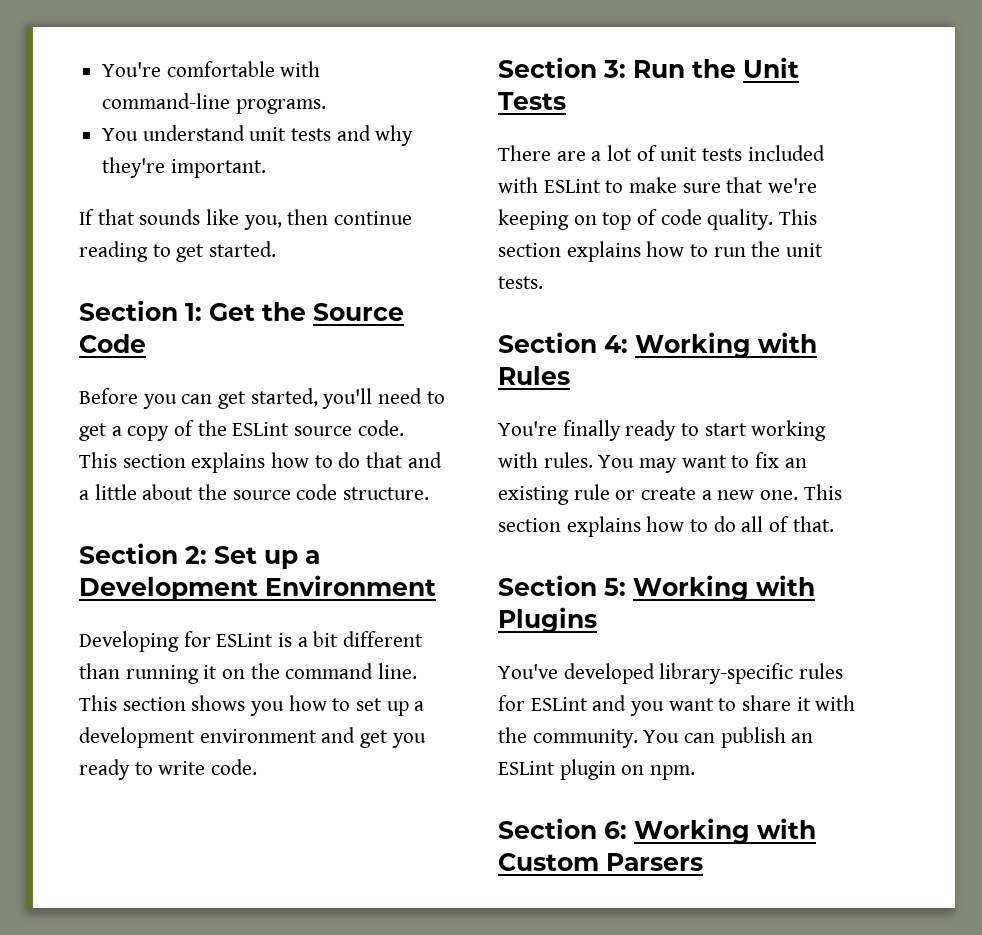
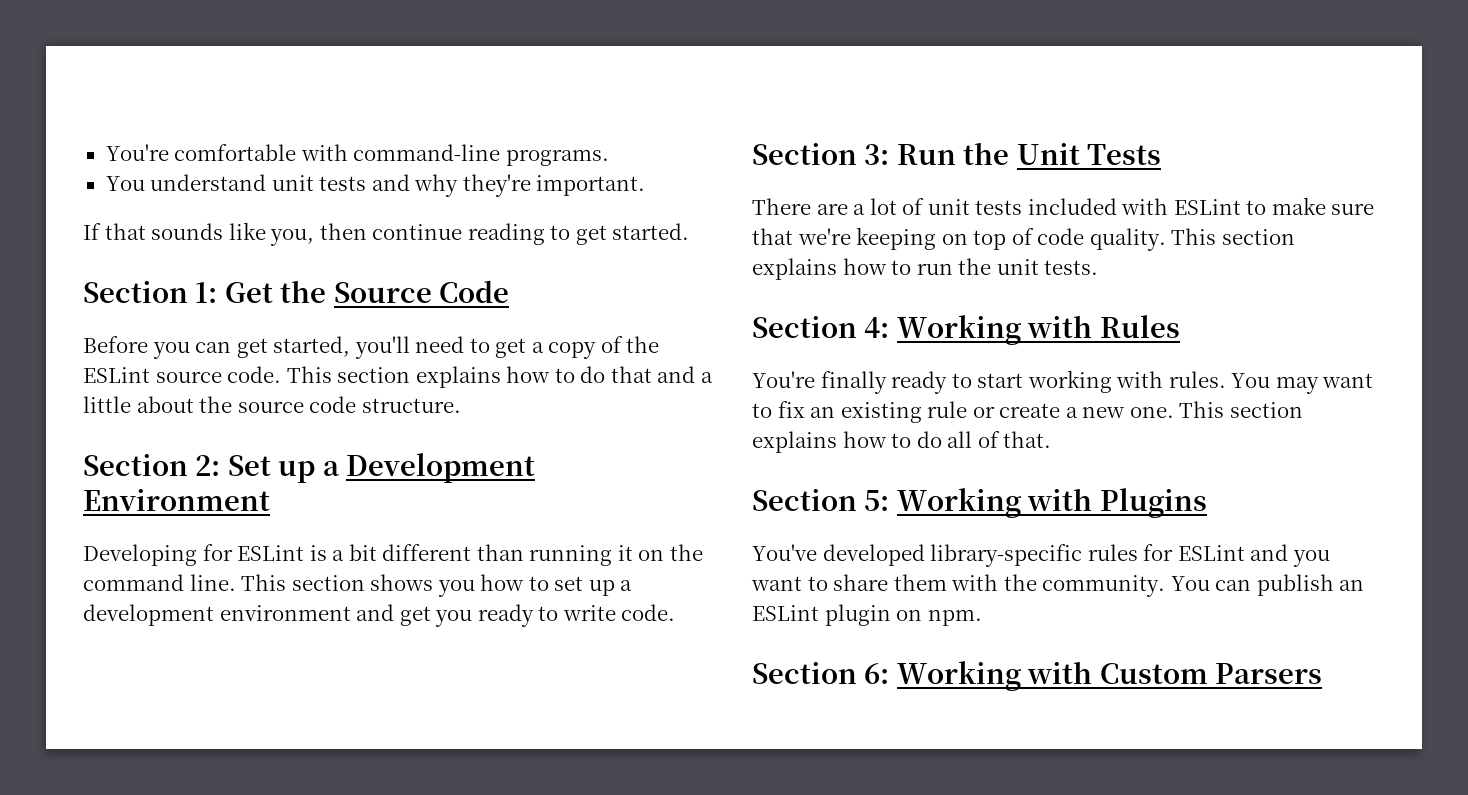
[796,697,811,711] it -> [893,574,947,591] them

